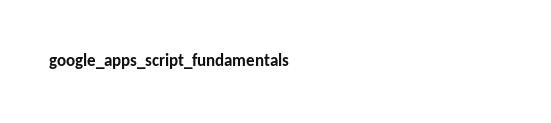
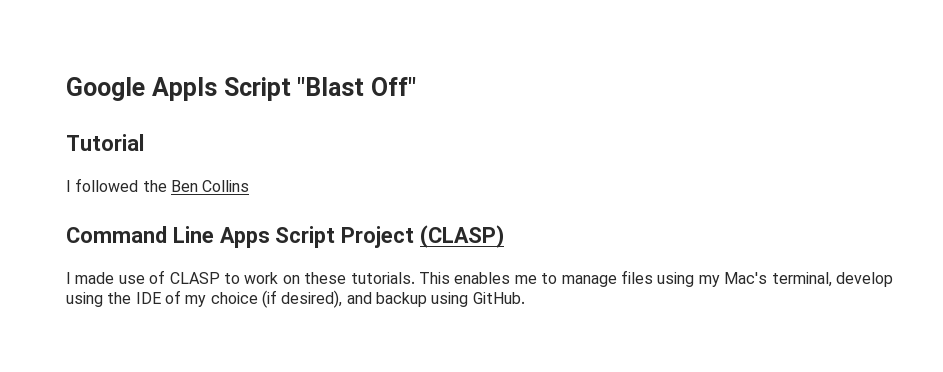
[49,53,289,69] google_apps_script_fundamentals -> [66,77,416,101] [66,134,144,151] [66,178,250,192] [66,225,505,248] [66,270,893,287] [66,290,525,308] Google Appls Script "Blast Off" // Tutorial // I followed the Ben Collins // Command Line Apps Script Project (CLASP) // I made use of CLASP to work on these tutorials. This enables me to manage files using my Mac's terminal, develop using the IDE of my choice (if desired), and backup using GitHub.

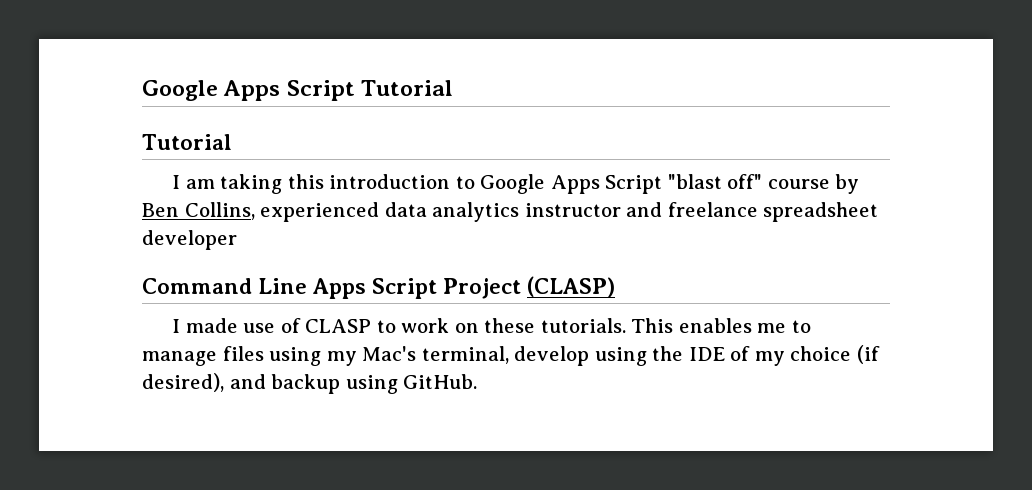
[66,77,416,101] [66,134,144,151] [66,178,250,192] Google Appls Script "Blast Off" // Tutorial // I followed the Ben Collins -> [142,80,454,101] [142,134,232,150] [172,174,860,194] [142,202,879,222] [142,230,237,250] Google Apps Script Tutorial // Tutorial // I am taking this introduction to Google Apps Script "blast off" course by Ben Collins, experienced data analytics instructor and freelance spreadsheet developer

